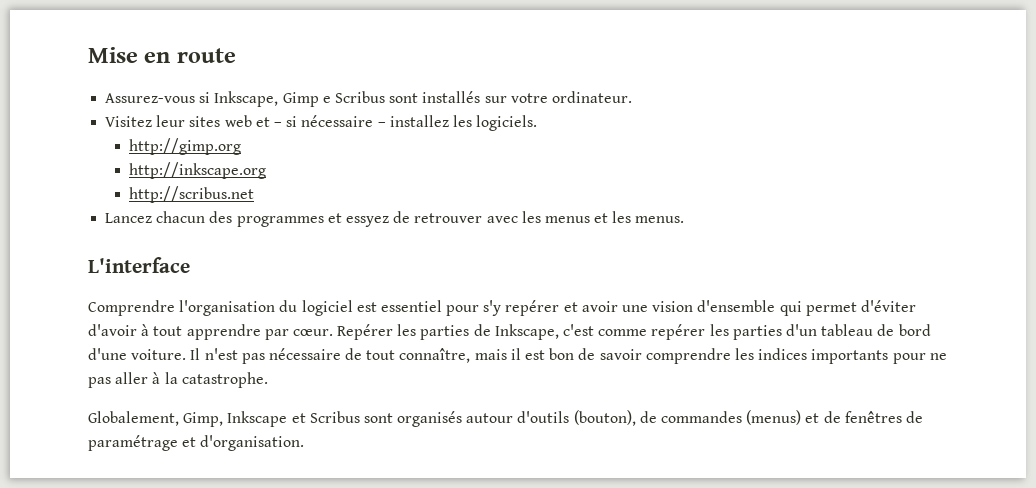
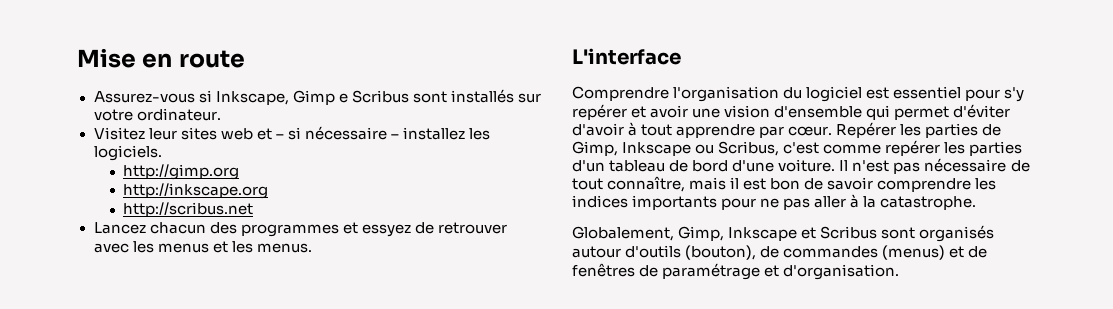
[494,324,559,340] Inkscape, -> [572,141,780,156] Gimp, Inkscape ou Scribus,

